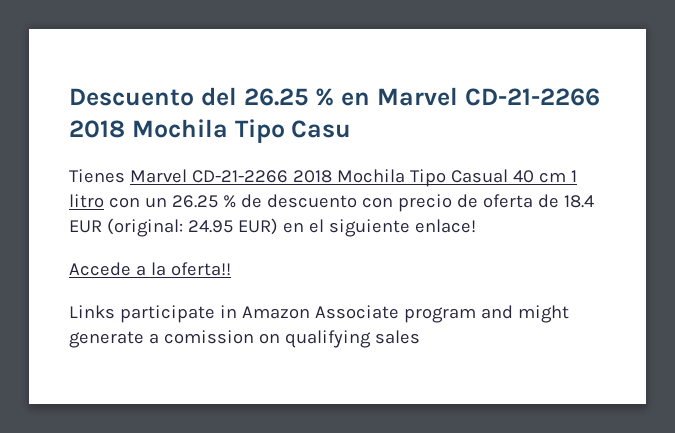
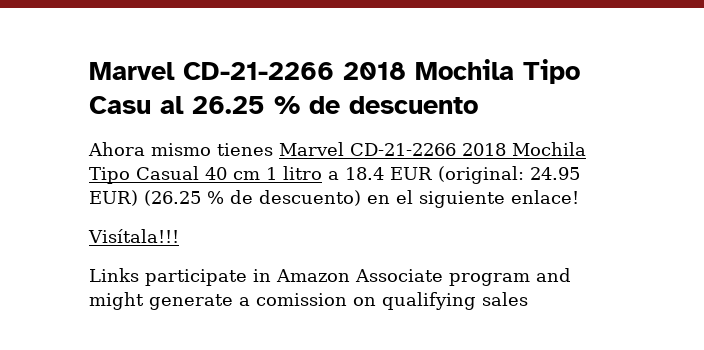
[69,87,370,106] Descuento del 26.25 % en -> (89, 71) none
[69,169,125,183] // Tienes -> [160,96,478,114] [88,142,273,156] al 26.25 % de descuento // Ahora mismo tienes
[108,194,559,212] con un 26.25 % de descuento con precio de oferta de -> [328,171,339,180] a
(278, 226) none -> [144,190,361,206] (26.25 % de descuento)
[69,262,231,276] Accede a la oferta!! -> [88,229,179,243] Visítala!!!

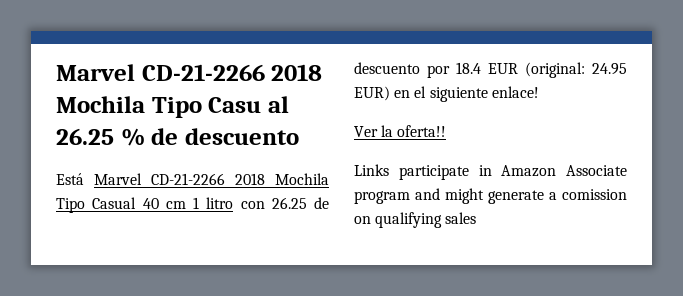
[88,142,273,156] Ahora mismo tienes -> [56,173,84,185] Está
[328,171,339,180] a -> [240,197,329,209] [354,62,450,78] con 26.25 de descuento por
[144,190,361,206] (26.25 % de descuento) -> (390, 93) none
[88,229,179,243] Visítala!!! -> [354,125,447,137] Ver la oferta!!

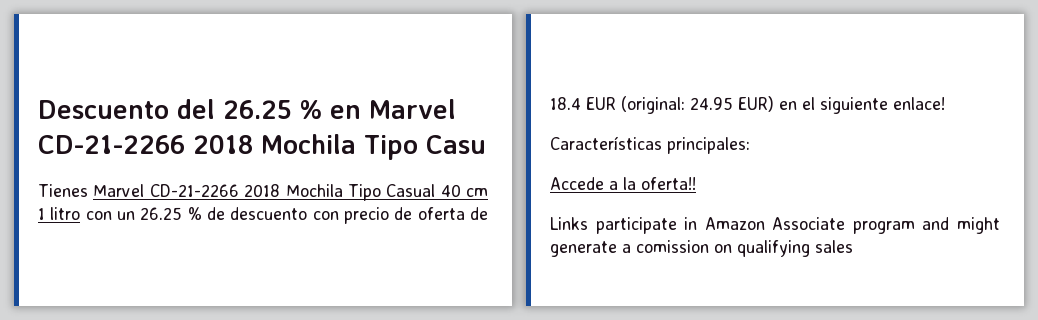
(56, 72) none -> [38,99,361,119] Descuento del 26.25 % en
[267,96,289,113] [56,128,299,146] [56,173,84,185] al 26.25 % de descuento // Está -> [38,184,88,197] // Tienes
[271,197,329,209] [354,62,450,78] 26.25 de descuento por -> [116,207,488,224] un 26.25 % de descuento con precio de oferta de
[354,126,378,137] Ver -> [550,136,750,154] [550,177,618,190] Características principales: // Accede a

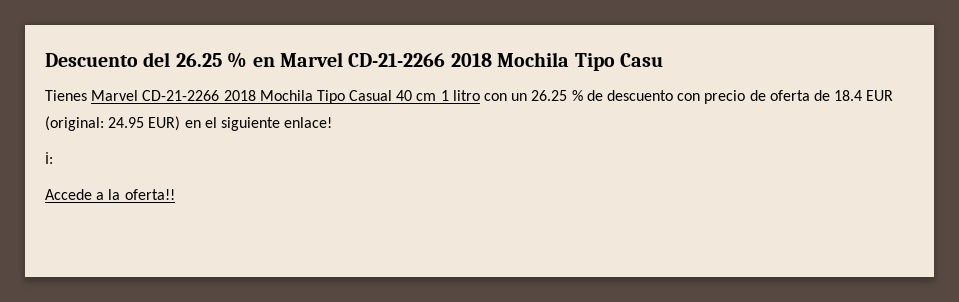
[550,136,750,154] Características principales: -> [45,152,53,164] ℹ:
[550,217,1000,234] [550,240,853,257] // Links participate in Amazon Associate program and might generate a comission on qualifying sales -> (175, 194) none

